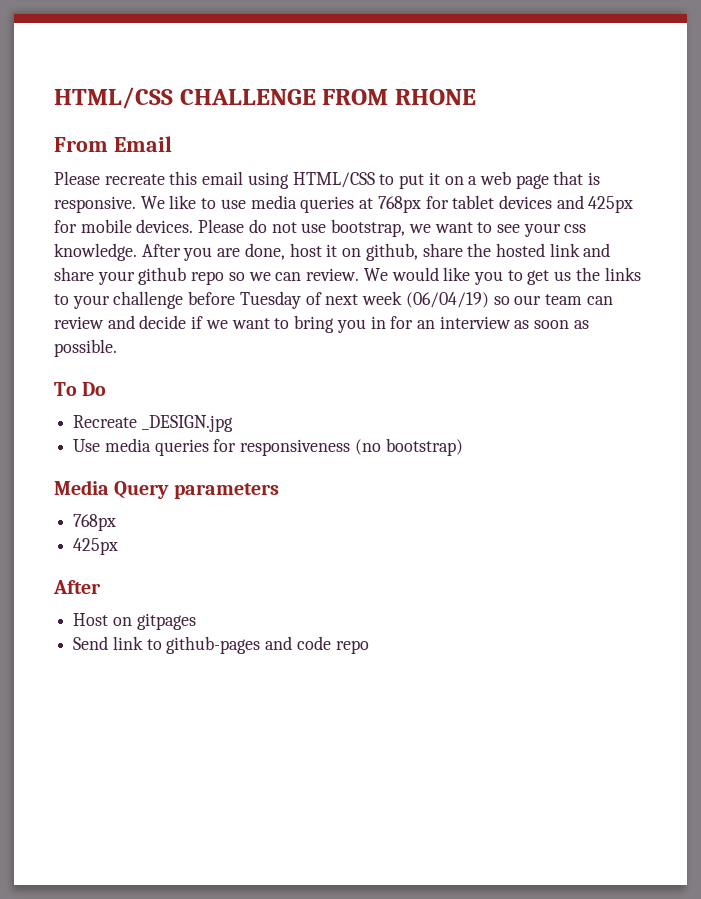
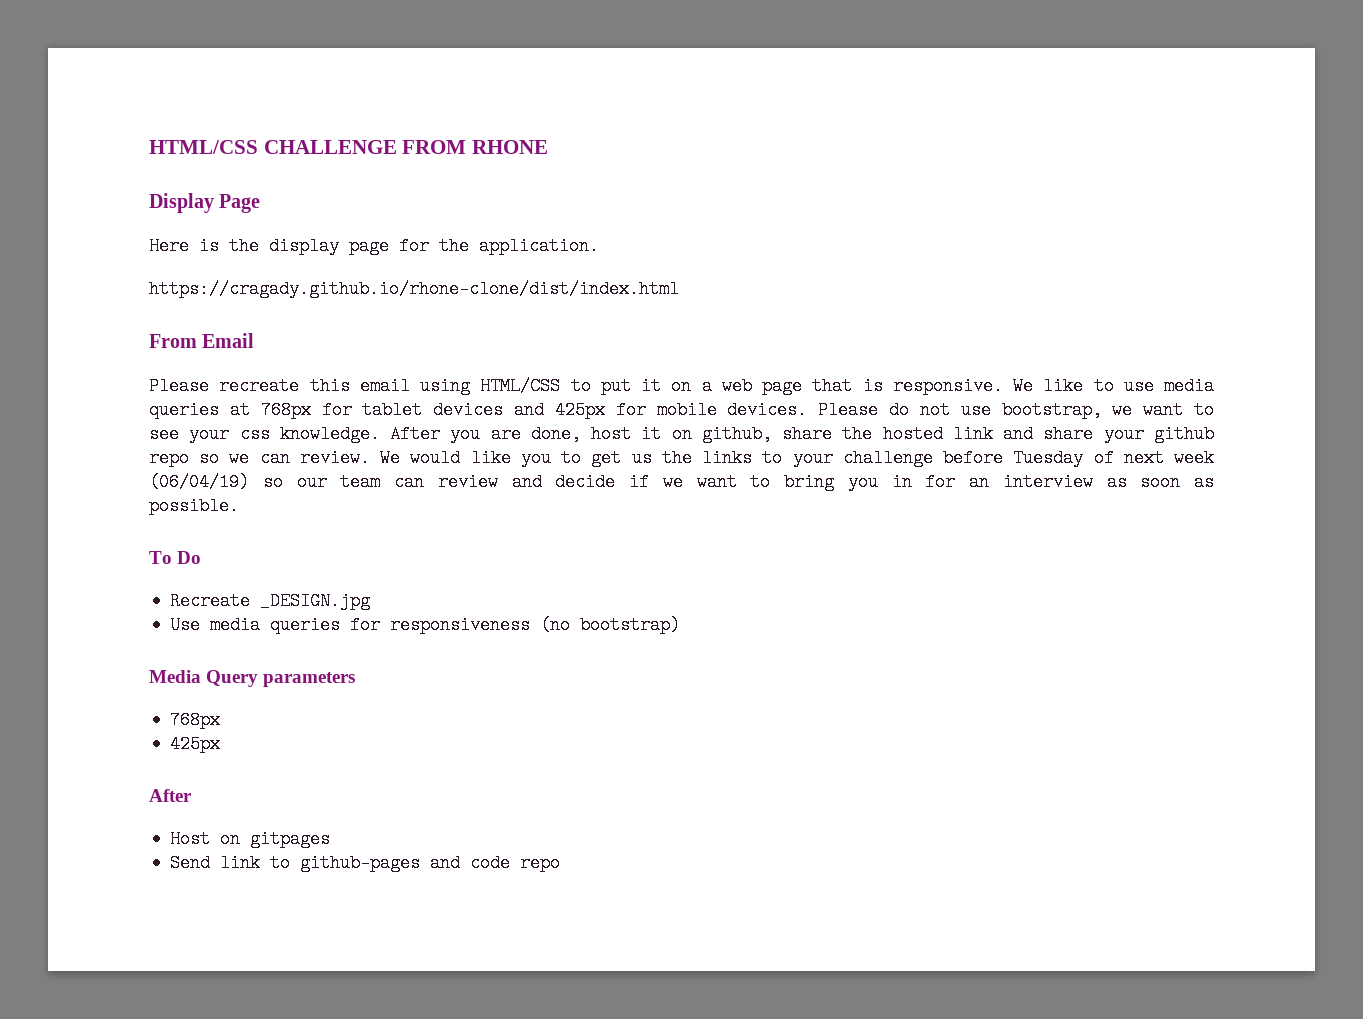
(476, 97) none -> [149,193,261,213] [149,237,599,255] [149,280,679,298] // Display Page // Here is the display page for the application. // https://cragady.github.io/rhone-clone/dist/index.html

